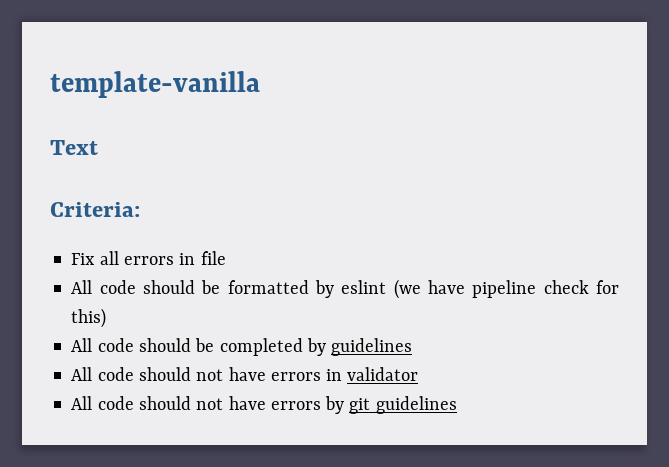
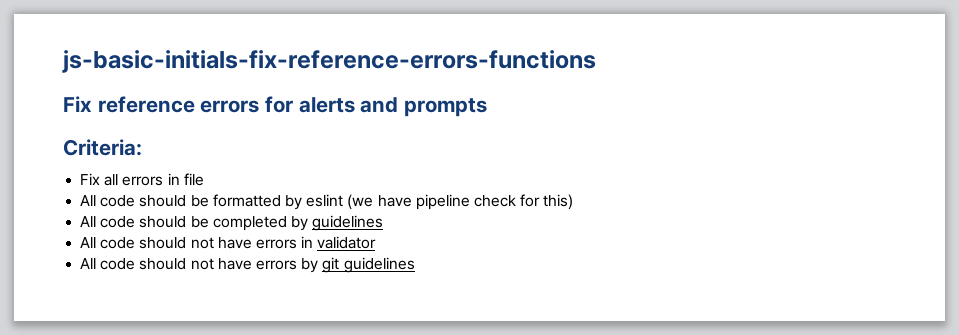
[50,71,260,98] [50,140,98,155] template-vanilla // Text -> [62,50,596,73] [63,96,488,117] js-basic-initials-fix-reference-errors-functions // Fix reference errors for alerts and prompts

